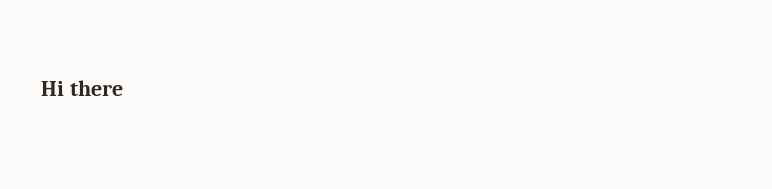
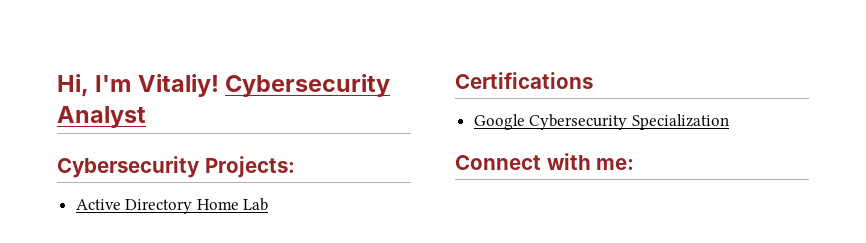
[41,80,123,96] Hi there -> [57,74,391,97] [57,106,146,128] [57,156,295,178] [75,198,269,214] [455,72,593,89] [473,114,729,130] [455,153,635,170] Hi, I'm Vitaliy! Cybersecurity Analyst // Cybersecurity Projects: // Active Directory Home Lab // Certifications // Google Cybersecurity Specialization // Connect with me:

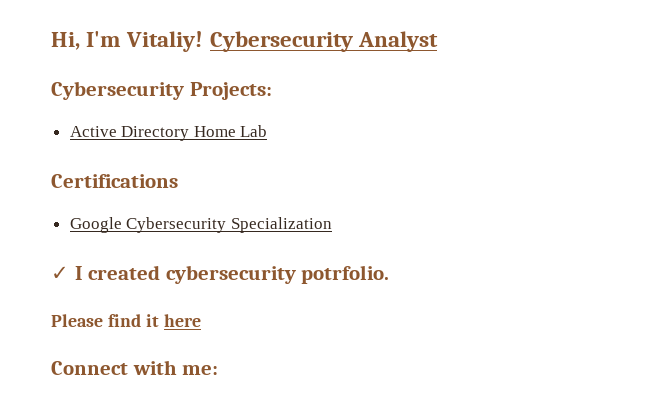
(729, 122) none -> [51,265,390,284] [51,314,201,327] // ✓ I created cybersecurity potrfolio. // Please find it here

